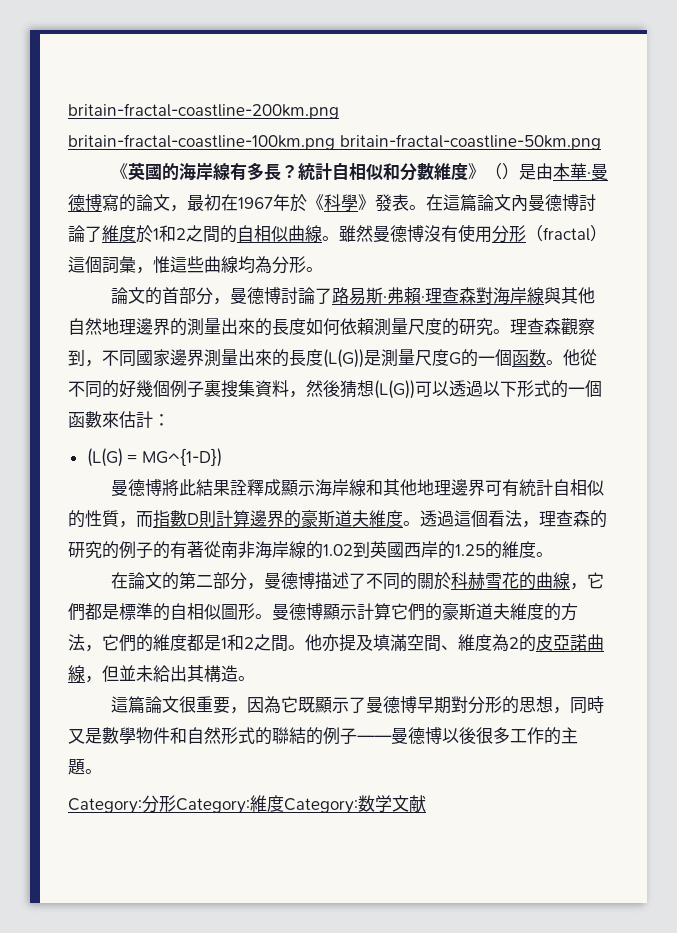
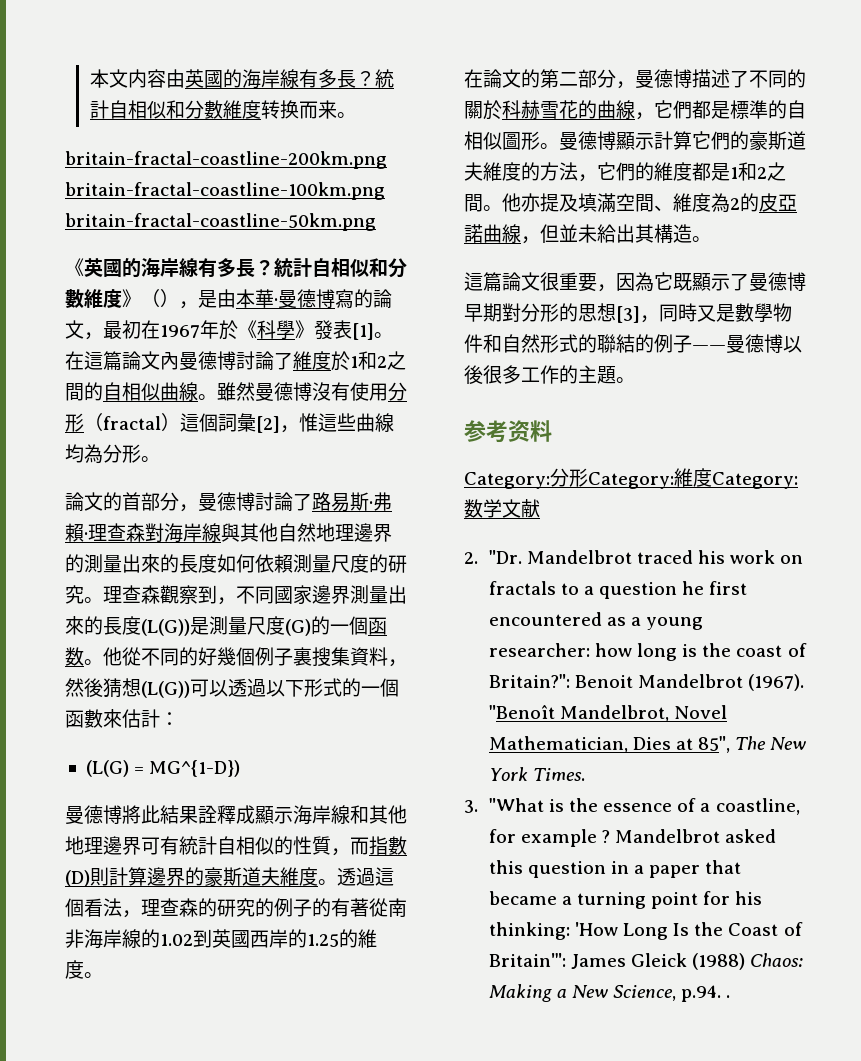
(68, 111) none -> [89,69,394,89] [89,100,356,119] 本文内容由英國的海岸線有多長？統計自相似和分數維度转换而来。 //
(519, 171) none -> [179,301,198,309] ，
(409, 202) none -> [352,323,374,340] [1]
(136, 264) none -> [256,416,280,433] [2]
[449,352,461,365] G -> [285,619,311,636] (G)
[187,513,199,525] D -> [65,870,90,887] (D)
(553, 704) none -> [616,306,640,323] [3]
(102, 771) none -> [464,420,552,443] // 参考资料
(426, 804) none -> [464,550,804,564] [488,581,748,599] [488,612,704,630] [488,643,807,661] [488,674,805,691] [488,705,728,722] [488,736,807,753] [488,767,585,781] [464,798,800,815] [488,829,777,847] [488,860,742,878] [488,891,763,909] [488,922,803,940] [488,953,804,970] [488,984,731,1002] // 2. "Dr. Mandelbrot traced his work on fractals to a question he first encountered as a young researcher: how long is the coast of Britain?": Benoit Mandelbrot (1967). "Benoît Mandelbrot, Novel Mathematician, Dies at 85", The New York Times. // 3. "What is the essence of a coastline, for example ? Mandelbrot asked this question in a paper that became a turning point for his thinking: 'How Long Is the Coast of Britain'": James Gleick (1988) Chaos: Making a New Science, p.94. .

